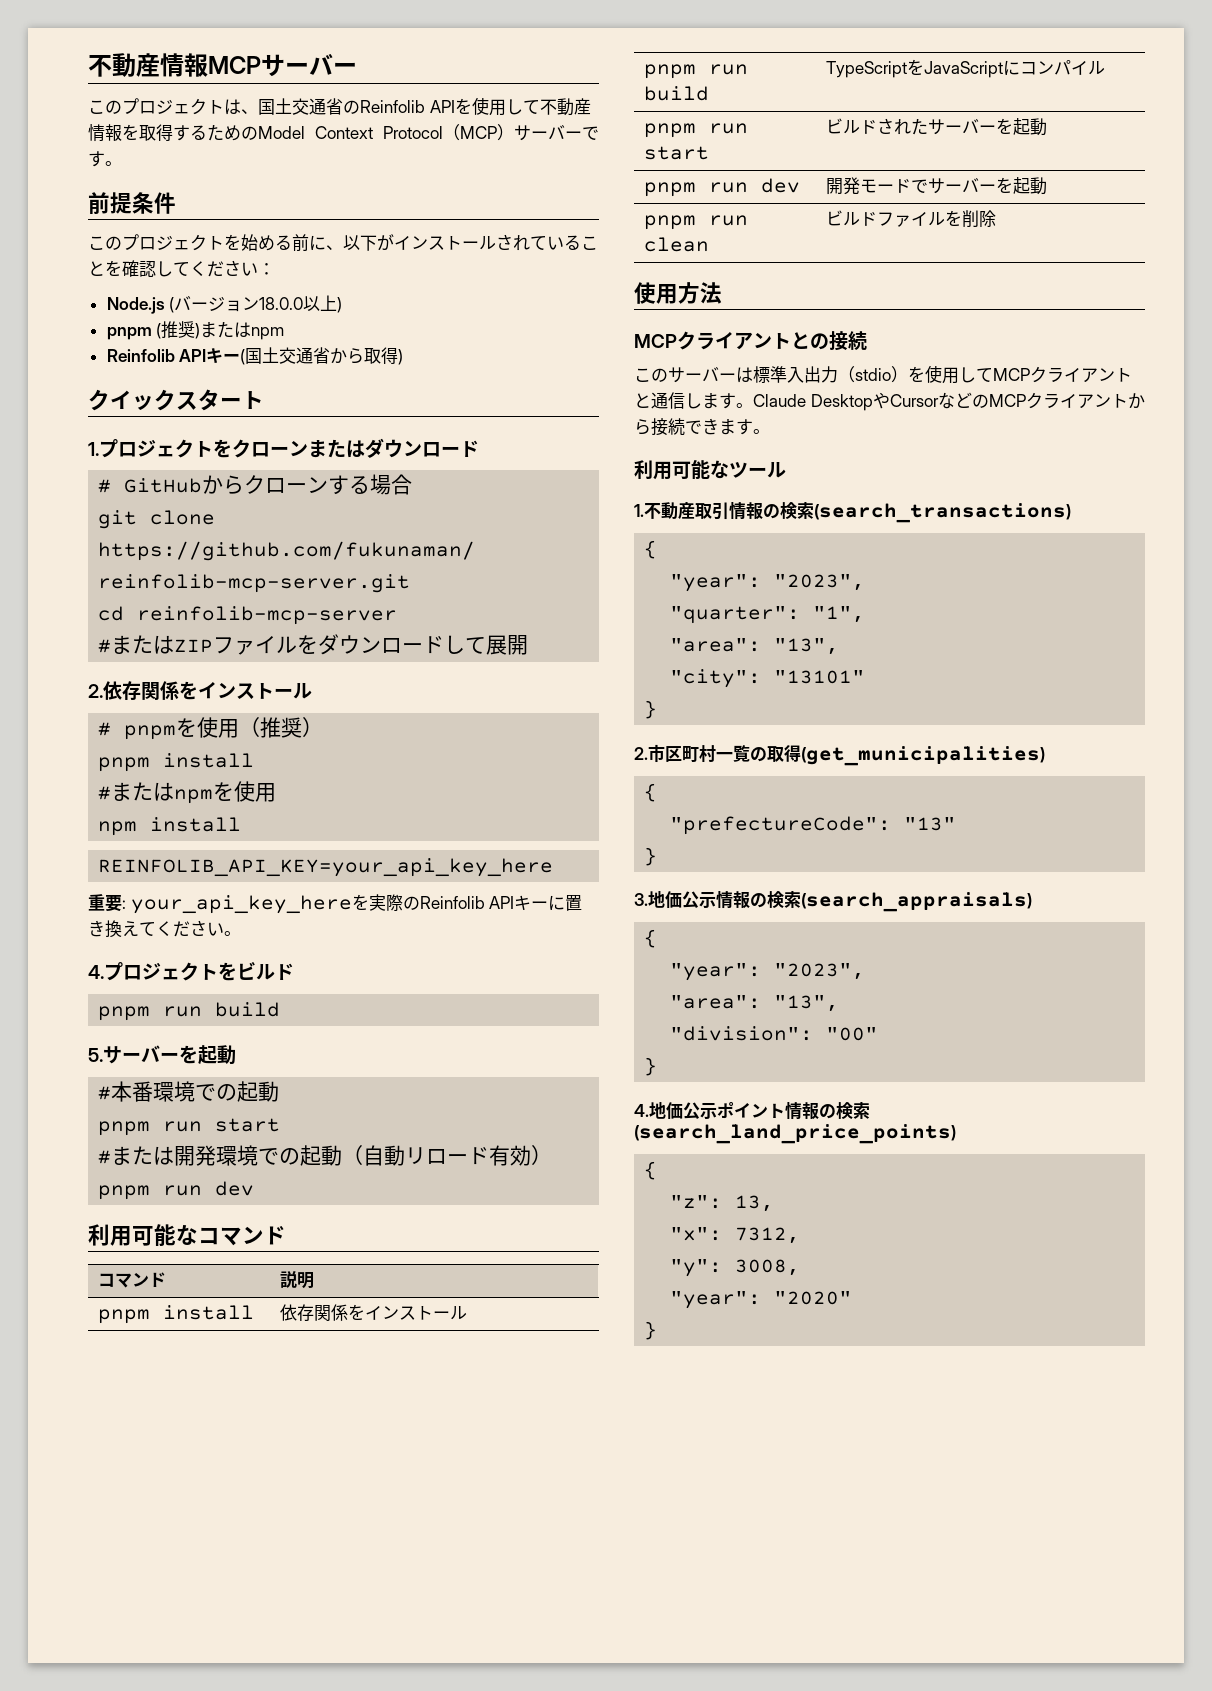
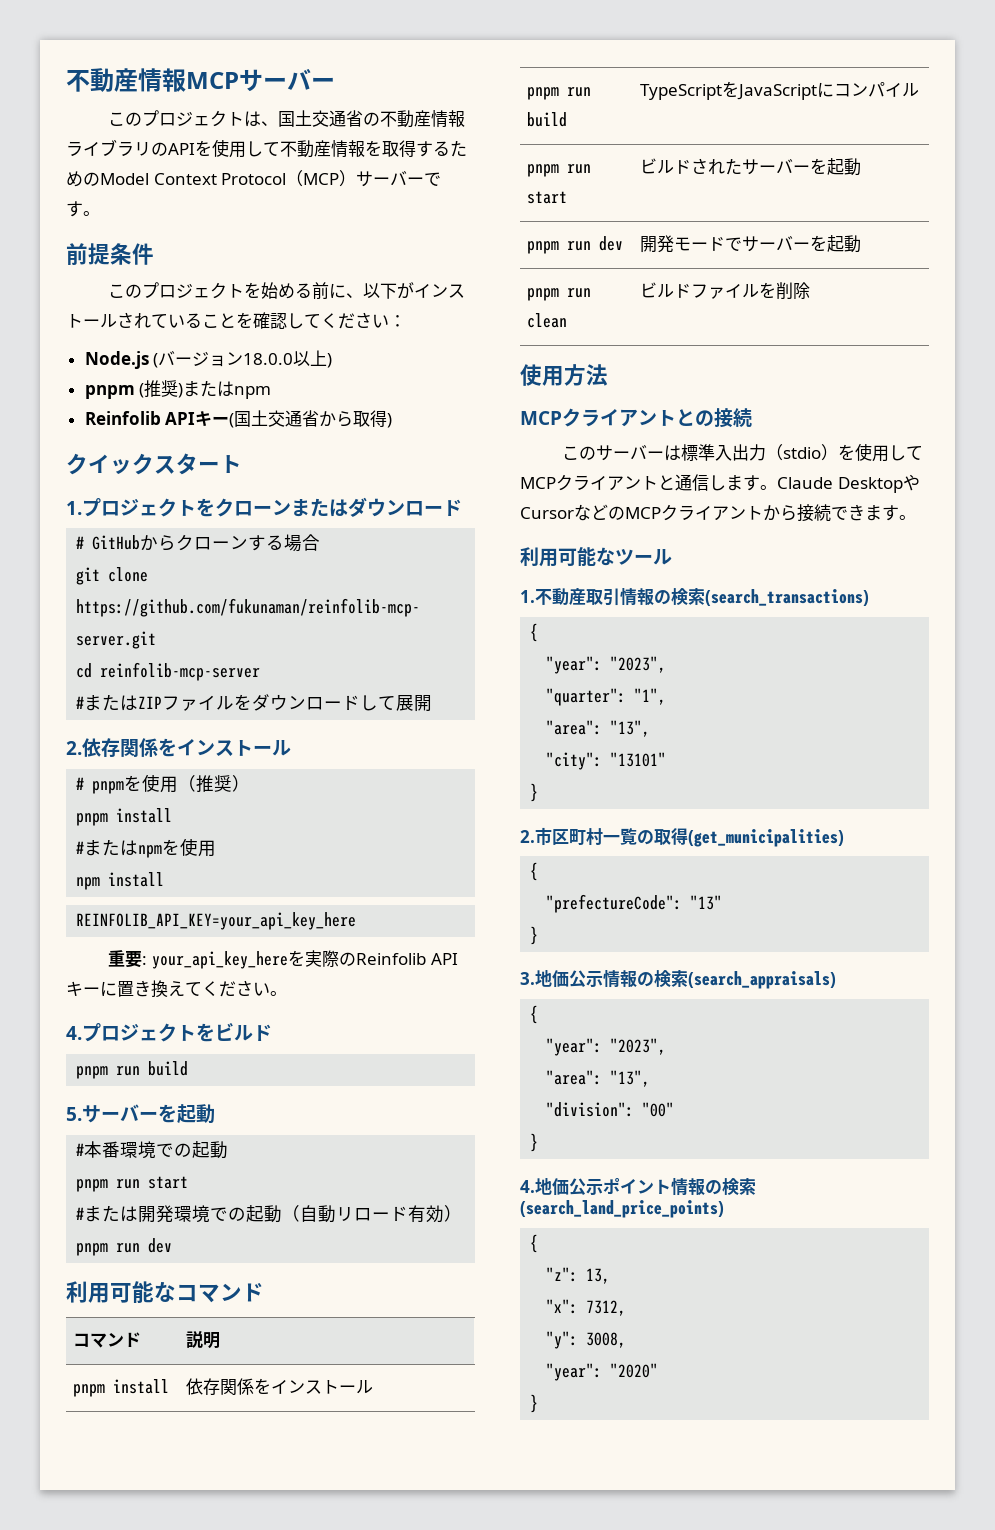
[360,100,425,113] Reinfolib -> [380,110,466,128] [66,139,168,157] 不動産情報ライブラリの

